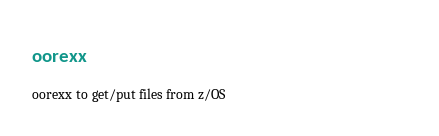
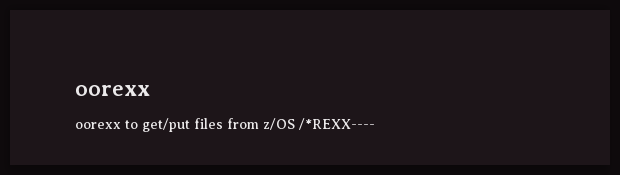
(226, 95) none -> [299,118,375,130] /*REXX----

